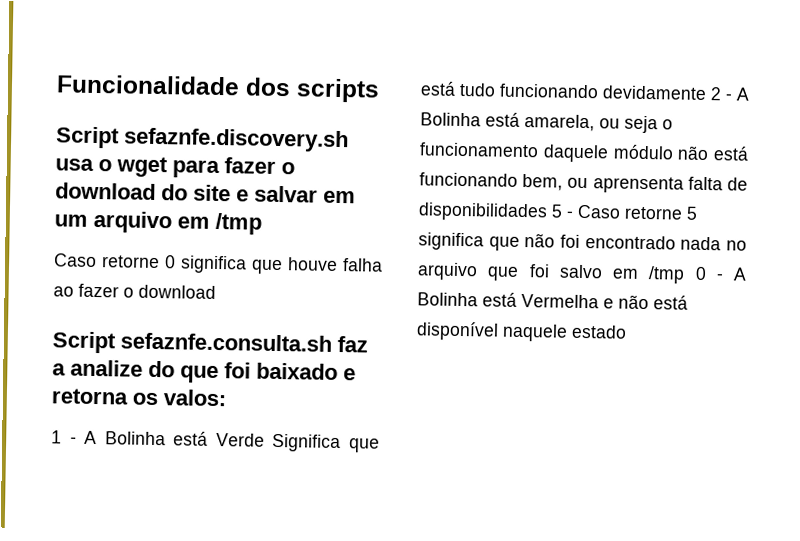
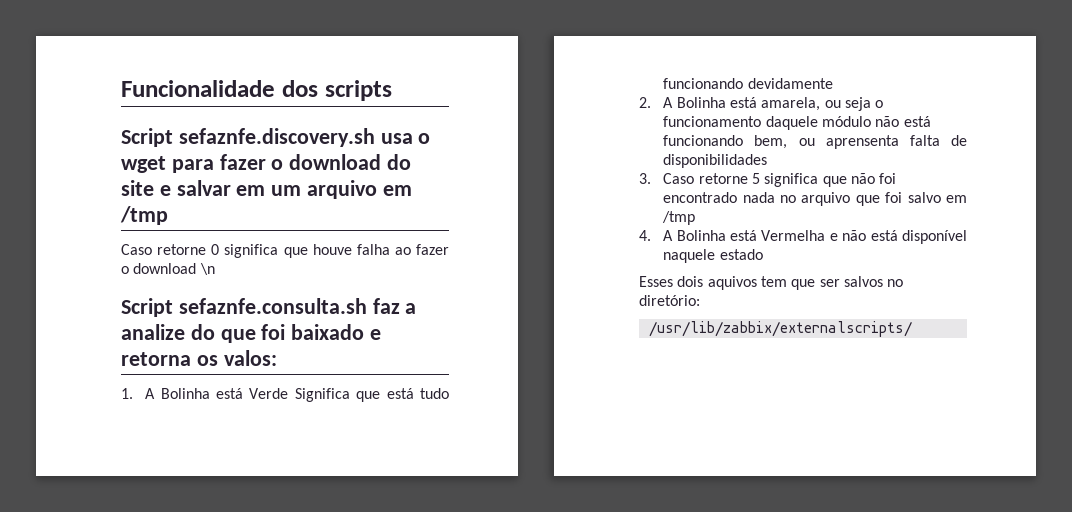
(216, 291) none -> [199,263,215,275] \n
[51,430,77,444] 1 - -> [121,388,133,399] 1.
[710,87,732,101] 2 - -> [639,97,651,108] // 2.
[551,204,574,218] 5 - -> [639,173,651,184] // 3.
[694,266,723,281] 0 - -> [639,230,651,241] // 4.
(627, 331) none -> [639,276,904,290] [639,295,700,306] [648,321,912,337] // Esses dois aquivos tem que ser salvos no diretório: // /usr/lib/zabbix/externalscripts/

